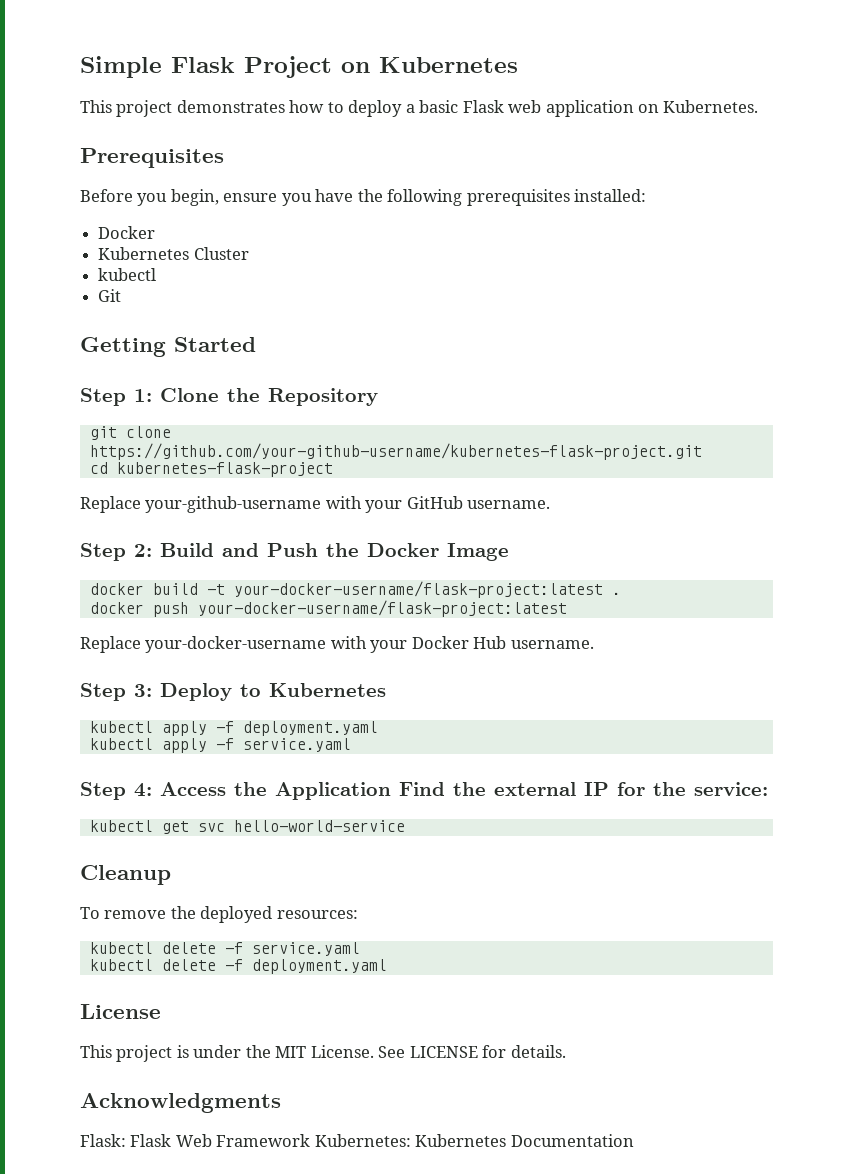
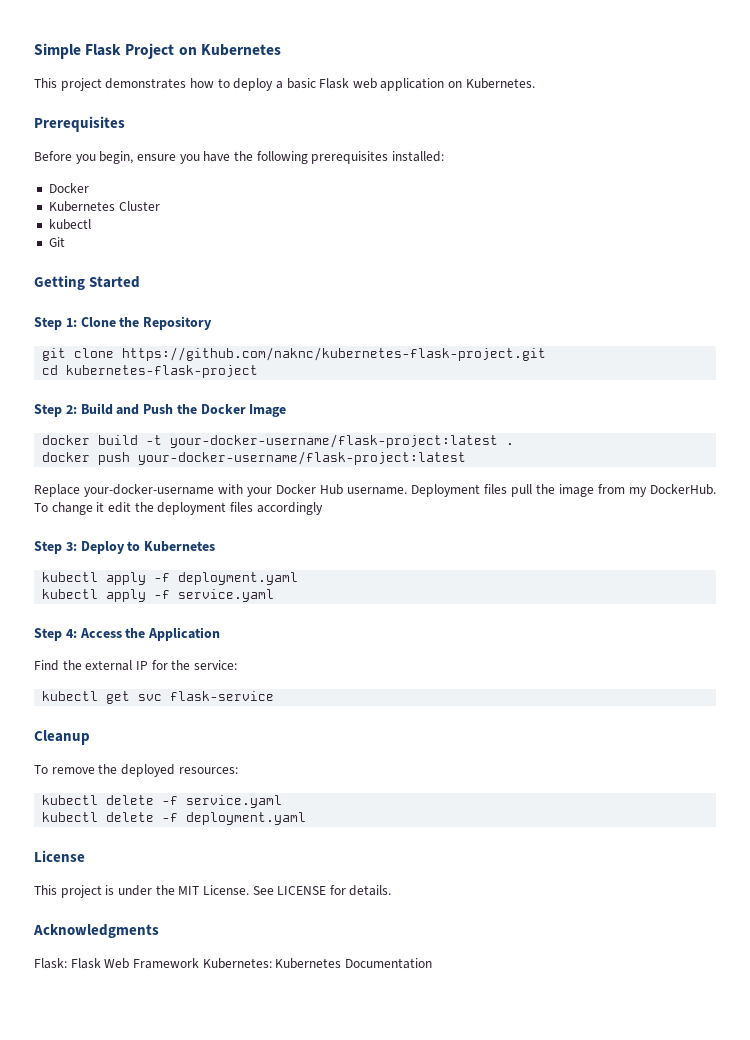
[89,443,702,460] https://github.com/your-github-username/kubernetes-flask-project.git -> [122,347,547,361] https://github.com/naknc/kubernetes-flask-project.git
[80,496,551,513] // Replace your-github-username with your GitHub username. -> (259, 371) none
(594, 644) none -> [411,484,716,497] [34,502,323,515] Deployment files pull the image from my DockerHub. To change it edit the deployment files accordingly
(391, 791) none -> (221, 634) //
[233,820,405,832] hello-world-service -> [170,691,275,701] flask-service

